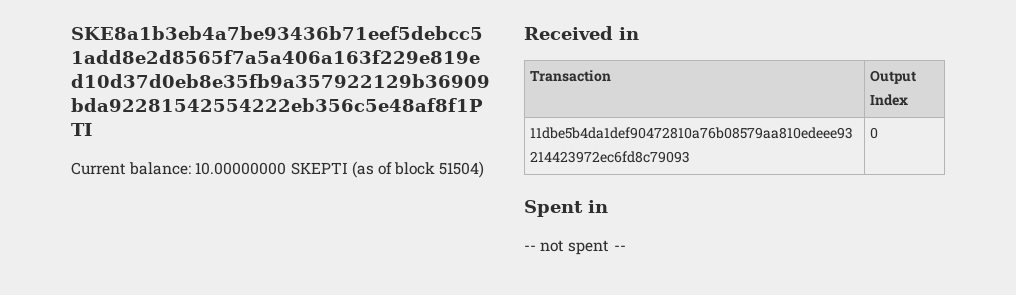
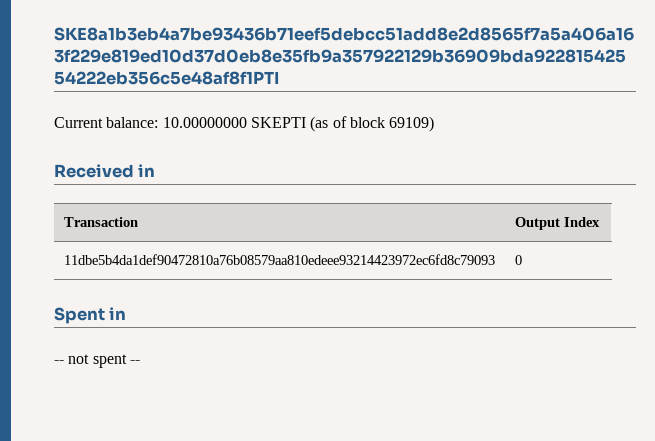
[439,161,485,178] 51504) -> [389,116,435,132] 69109)

